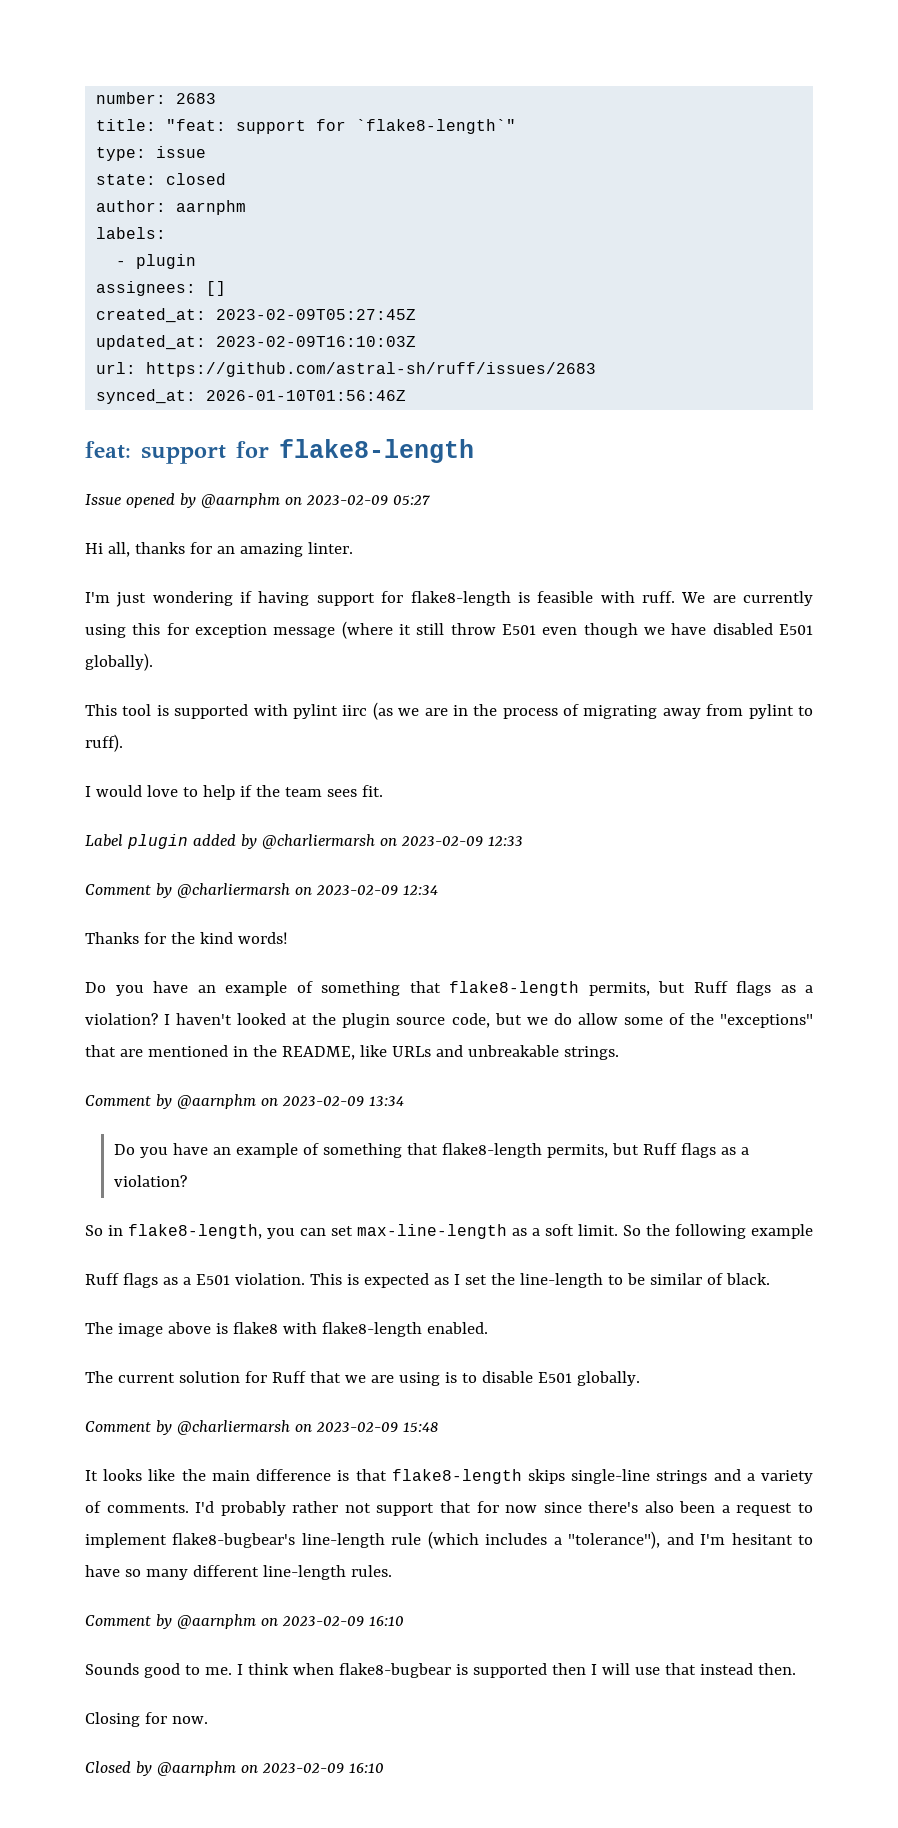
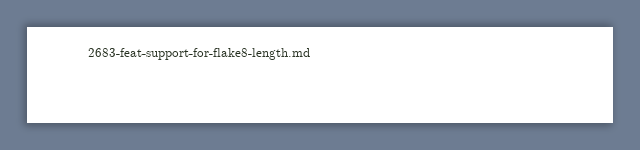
[96,92,217,104] [96,119,517,134] [96,146,207,161] [96,173,227,185] [96,200,247,215] [96,227,167,239] [116,254,197,269] [96,281,227,296] [96,308,417,323] [96,335,417,350] [96,362,597,377] [96,389,407,404] [85,439,474,464] [85,493,430,508] [85,542,353,557] [85,591,814,607] [85,621,813,639] [85,653,153,671] [85,702,814,720] [85,734,123,752] [85,785,383,800] [85,834,523,849] [85,883,438,898] [85,932,288,944] [85,981,813,996] [85,1013,813,1028] [85,1045,619,1060] [85,1094,404,1109] [113,1143,749,1158] [113,1175,187,1187] [85,1224,813,1239] [85,1273,770,1288] [85,1322,488,1337] [85,1371,640,1386] [85,1420,438,1435] [85,1469,813,1484] [85,1501,813,1516] [85,1531,813,1549] [85,1565,392,1580] [85,1614,404,1629] [85,1663,796,1678] [85,1712,208,1727] [85,1761,384,1776] number: 2683 // title: "feat: support for `flake8-length`" // type: issue // state: closed // author: aarnphm // labels: // - plugin // assignees: [] // created_at: 2023-02-09T05:27:45Z // updated_at: 2023-02-09T16:10:03Z // url: https://github.com/astral-sh/ruff/issues/2683 // synced_at: 2026-01-10T01:56:46Z // feat: support for flake8-length // Issue opened by @aarnphm on 2023-02-09 05:27 // Hi all, thanks for an amazing linter. // I'm just wondering if having support for flake8-length is feasible with ruff. We are currently using this for exception message (where it still throw E501 even though we have disabled E501 globally). // This tool is supported with pylint iirc (as we are in the process of migrating away from pylint to ruff). // I would love to help if the team sees fit. // Label plugin added by @charliermarsh on 2023-02-09 12:33 // Comment by @charliermarsh on 2023-02-09 12:34 // Thanks for the kind words! // Do you have an example of something that flake8-length permits, but Ruff flags as a violation? I haven't looked at the plugin source code, but we do allow some of the "exceptions" that are mentioned in the README, like URLs and unbreakable strings. // Comment by @aarnphm on 2023-02-09 13:34 // Do you have an example of something that flake8-length permits, but Ruff flags as a violation? // So in flake8-length, you can set max-line-length as a soft limit. So the following example // Ruff flags as a E501 violation. This is expected as I set the line-length to be similar of black. // The image above is flake8 with flake8-length enabled. // The current solution for Ruff that we are using is to disable E501 globally. // Comment by @charliermarsh on 2023-02-09 15:48 // It looks like the main difference is that flake8-length skips single-line strings and a variety of comments. I'd probably rather not support that for now since there's also been a request to implement flake8-bugbear's line-length rule (which includes a "tolerance"), and I'm hesitant to have so many different line-length rules. // Comment by @aarnphm on 2023-02-09 16:10 // Sounds good to me. I think when flake8-bugbear is supported then I will use that instead then. // Closing for now. // Closed by @aarnphm on 2023-02-09 16:10 -> [88,48,310,60] 2683-feat-support-for-flake8-length.md

